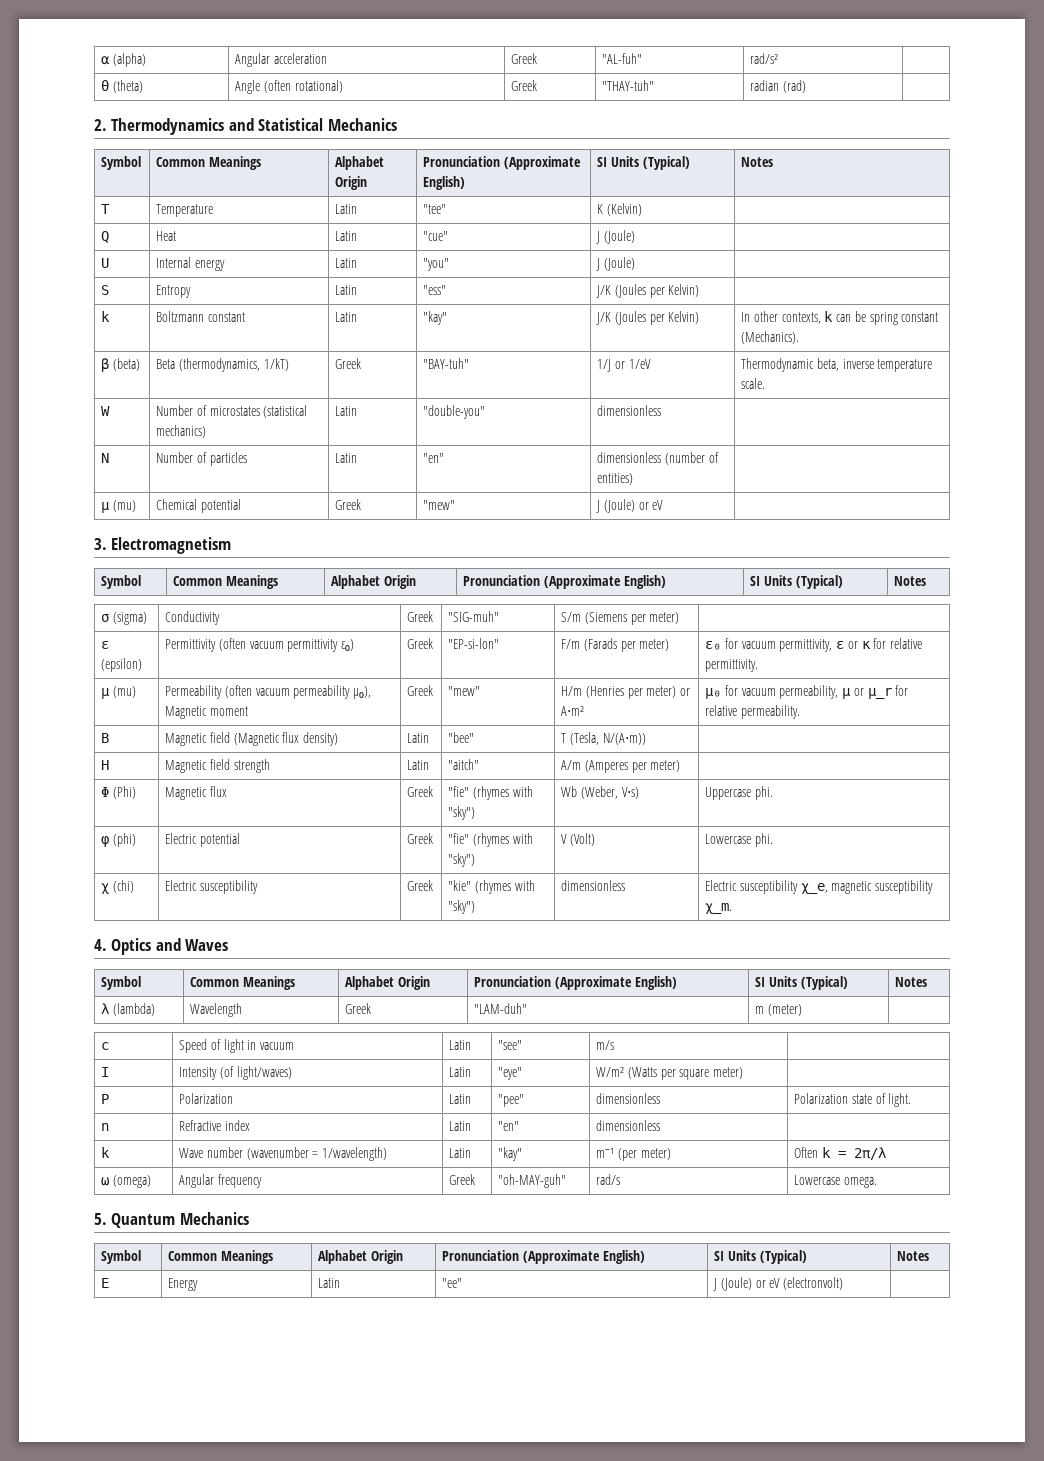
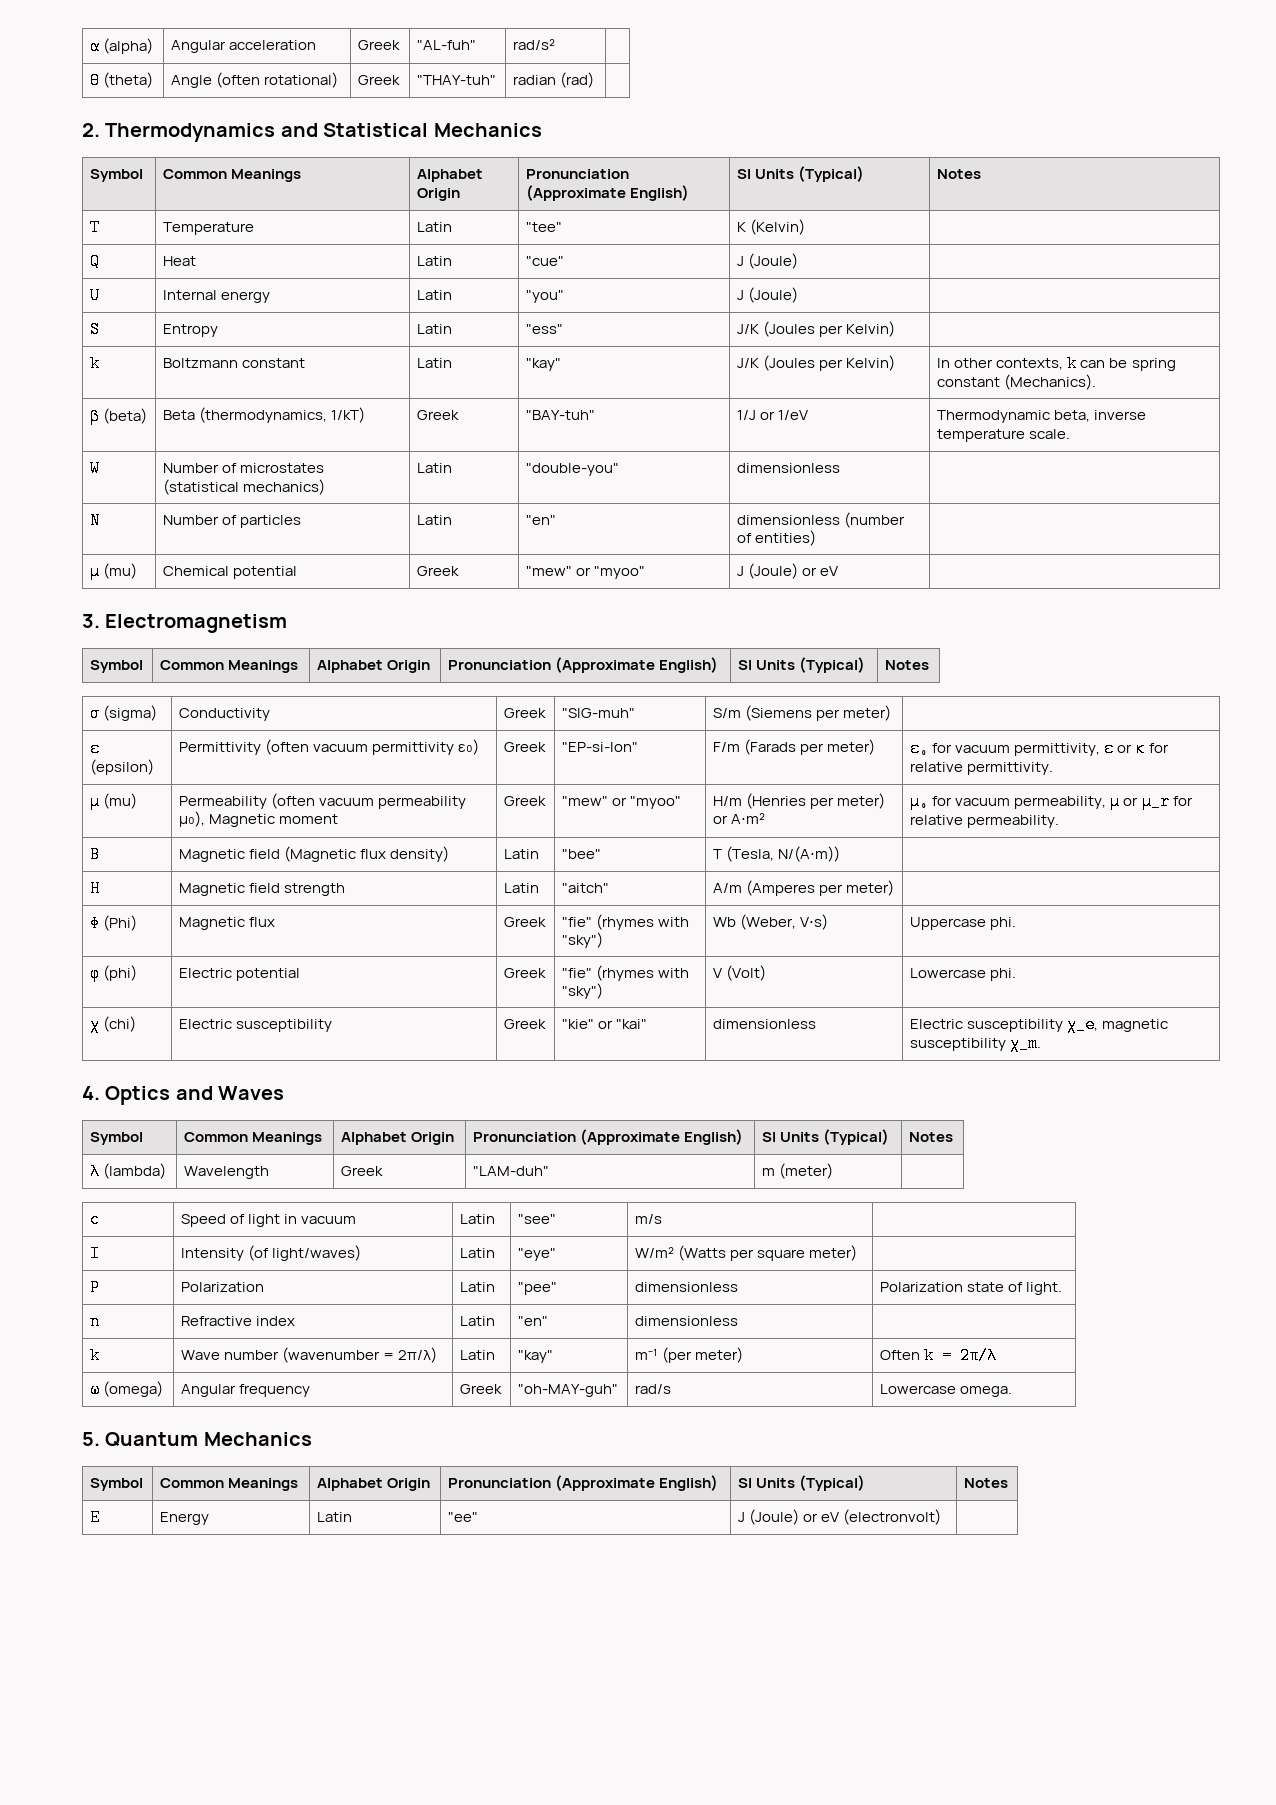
(456, 505) none -> [576,566,646,579] or "myoo"
(481, 691) none -> [612,796,682,809] or "myoo"
[474,880,535,894] [448,900,476,914] (rhymes with "sky") -> [598,1019,648,1029] or "kai"
[322,1147,388,1161] 1/wavelength) -> [398,1347,438,1363] 2π/λ)

